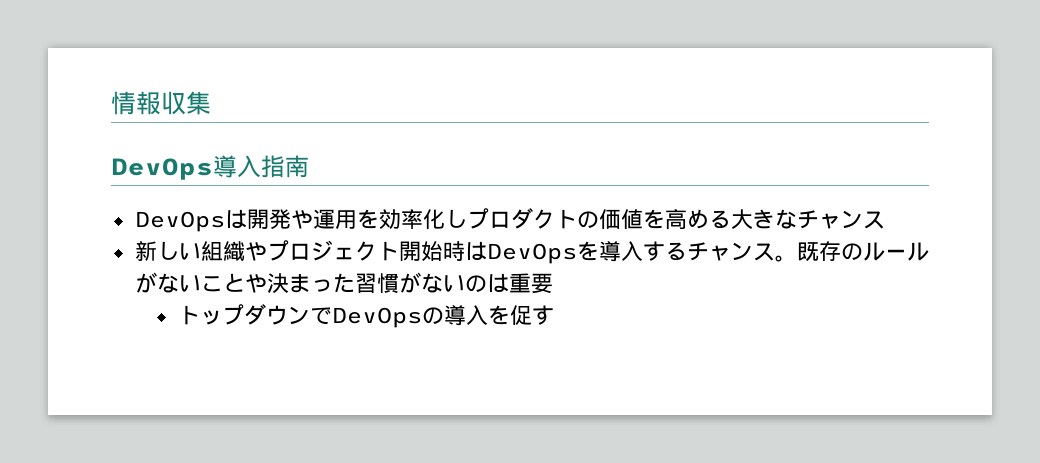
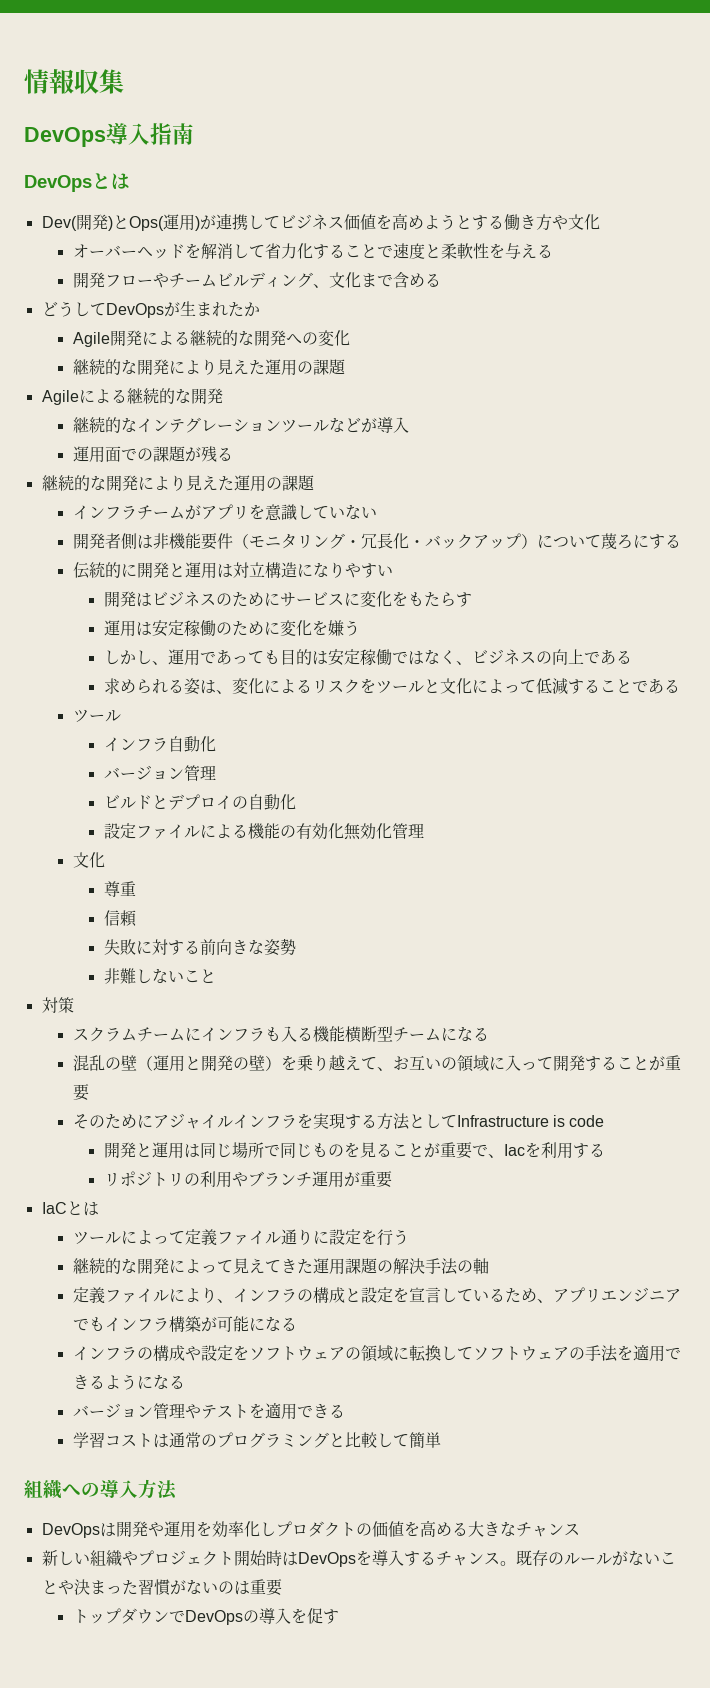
(309, 166) none -> [24,173,130,192] [41,213,600,231] [72,243,553,259] [72,272,441,288] [41,301,260,318] [72,330,350,347] [72,359,346,376] [41,388,223,405] [72,417,409,433] [72,446,233,463] [41,475,315,492] [72,504,377,521] [72,533,681,550] [72,562,393,579] [103,591,472,607] [103,620,360,637] [103,649,632,666] [103,678,680,695] [72,709,121,722] [103,736,216,752] [103,765,216,781] [103,794,296,810] [103,823,424,840] [72,852,105,868] [103,881,136,897] [103,910,137,927] [103,938,296,956] [103,968,216,984] [41,997,74,1013] [72,1026,489,1043] [72,1055,681,1072] [72,1084,89,1101] [72,1113,605,1130] [103,1142,605,1159] [103,1171,392,1188] [41,1201,99,1216] [72,1229,409,1246] [72,1258,489,1275] [72,1287,681,1304] [72,1316,297,1332] [72,1344,681,1362] [72,1374,185,1390] [72,1402,345,1420] [72,1432,441,1448] [24,1479,177,1500] // DevOpsとは // Dev(開発)とOps(運用)が連携してビジネス価値を高めようとする働き方や文化 // オーバーヘッドを解消して省力化することで速度と柔軟性を与える // 開発フローやチームビルディング、文化まで含める // どうしてDevOpsが生まれたか // Agile開発による継続的な開発への変化 // 継続的な開発により見えた運用の課題 // Agileによる継続的な開発 // 継続的なインテグレーションツールなどが導入 // 運用面での課題が残る // 継続的な開発により見えた運用の課題 // インフラチームがアプリを意識していない // 開発者側は非機能要件（モニタリング・冗長化・バックアップ）について蔑ろにする // 伝統的に開発と運用は対立構造になりやすい // 開発はビジネスのためにサービスに変化をもたらす // 運用は安定稼働のために変化を嫌う // しかし、運用であっても目的は安定稼働ではなく、ビジネスの向上である // 求められる姿は、変化によるリスクをツールと文化によって低減することである // ツール // インフラ自動化 // バージョン管理 // ビルドとデプロイの自動化 // 設定ファイルによる機能の有効化無効化管理 // 文化 // 尊重 // 信頼 // 失敗に対する前向きな姿勢 // 非難しないこと // 対策 // スクラムチームにインフラも入る機能横断型チームになる // 混乱の壁（運用と開発の壁）を乗り越えて、お互いの領域に入って開発することが重要 // そのためにアジャイルインフラを実現する方法としてInfrastructure is code // 開発と運用は同じ場所で同じものを見ることが重要で、Iacを利用する // リポジトリの利用やブランチ運用が重要 // IaCとは // ツールによって定義ファイル通りに設定を行う // 継続的な開発によって見えてきた運用課題の解決手法の軸 // 定義ファイルにより、インフラの構成と設定を宣言しているため、アプリエンジニアでもインフラ構築が可能になる // インフラの構成や設定をソフトウェアの領域に転換してソフトウェアの手法を適用できるようになる // バージョン管理やテストを適用できる // 学習コストは通常のプログラミングと比較して簡単 // 組織への導入方法

